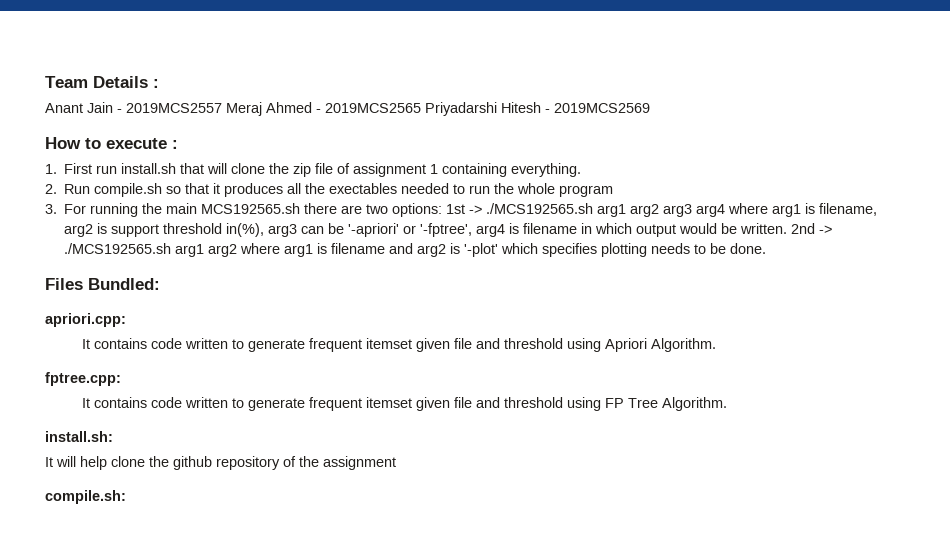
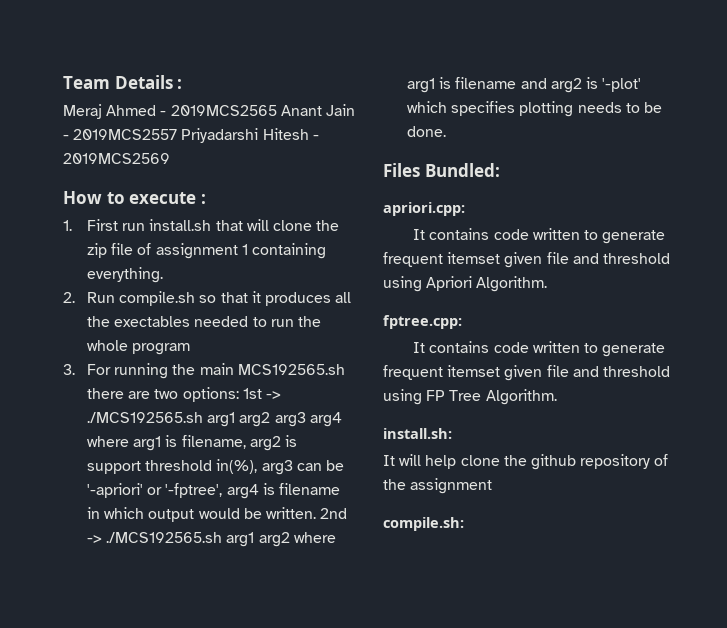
[45,102,421,116] Anant Jain - 2019MCS2557 Meraj Ahmed - 2019MCS2565 -> [63,104,355,119] [63,129,178,140] Meraj Ahmed - 2019MCS2565 Anant Jain - 2019MCS2557

